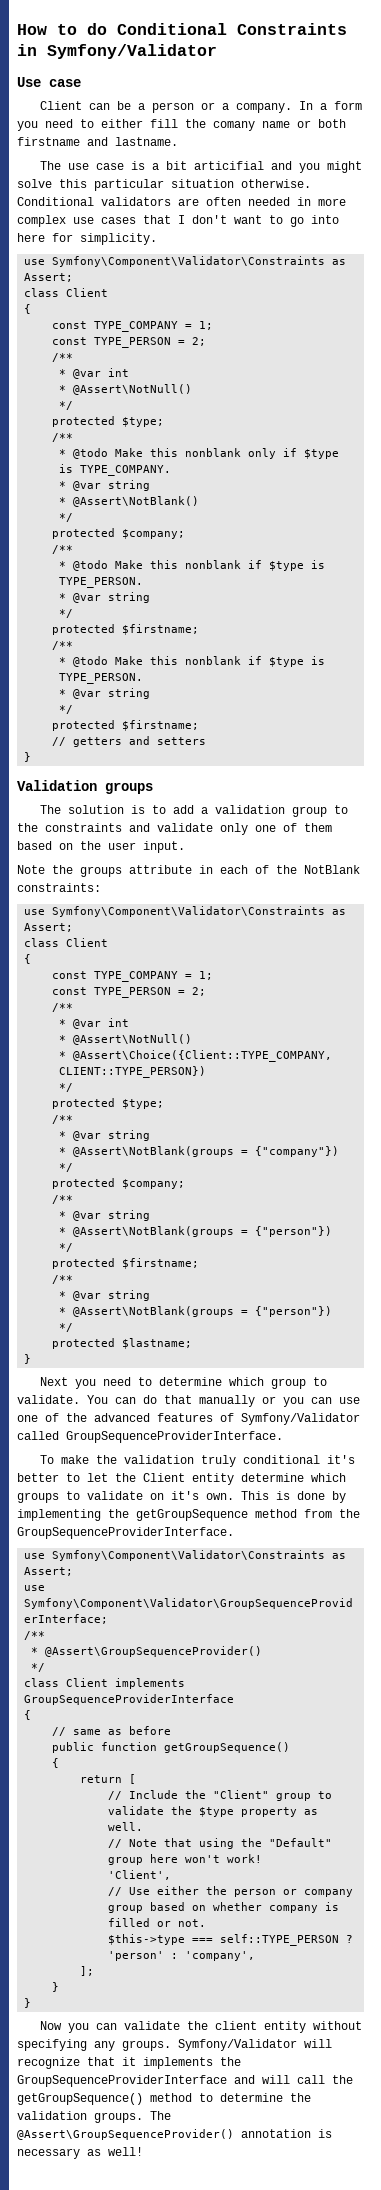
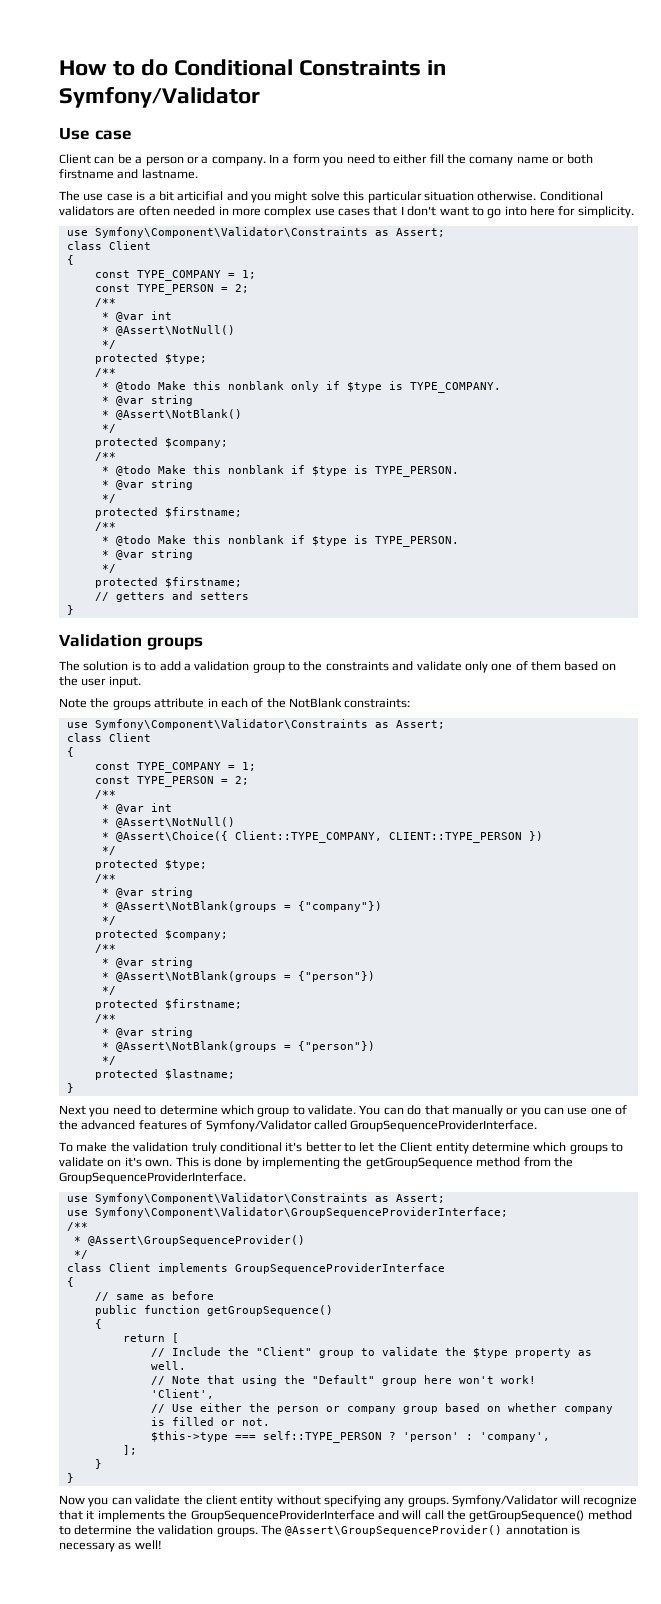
[73,1050,333,1062] [59,1066,207,1078] @Assert\Choice({Client::TYPE_COMPANY, CLIENT::TYPE_PERSON}) -> [115,831,543,843] @Assert\Choice({ Client::TYPE_COMPANY, CLIENT::TYPE_PERSON })

